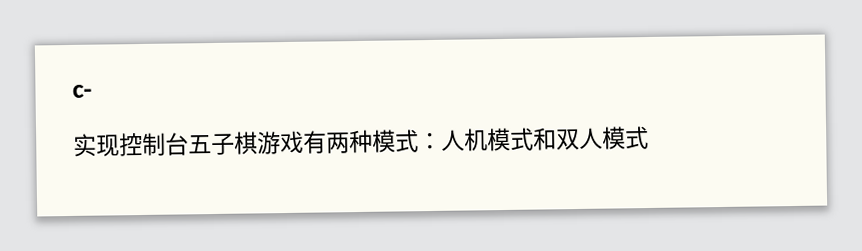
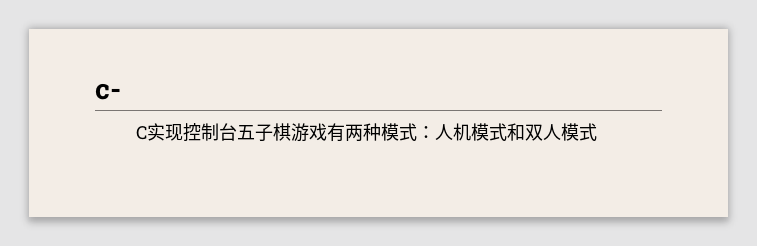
(92, 91) none -> [135,126,147,140] C

